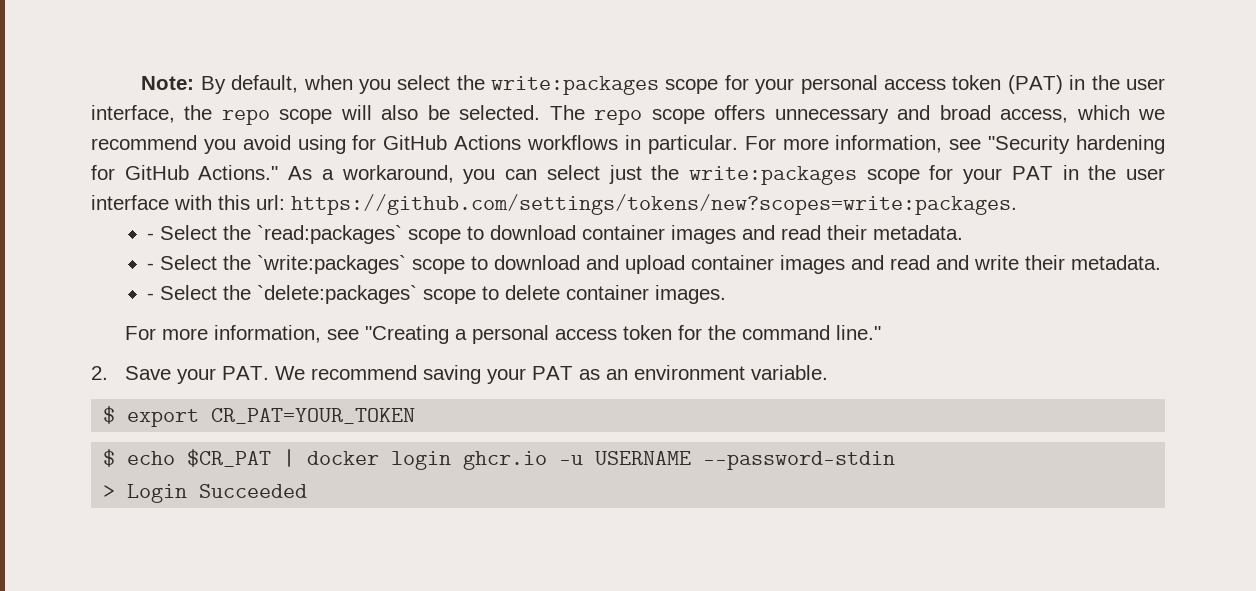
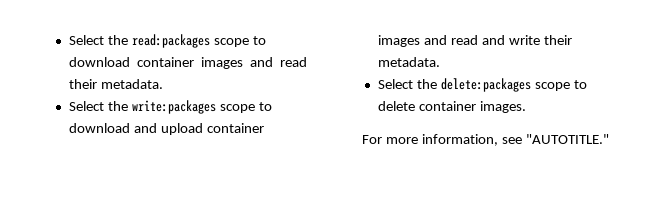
[141,75,1166,95] [91,105,1166,125] [91,135,1165,154] [91,165,1165,185] [91,194,1017,215] [147,225,403,244] Note: By default, when you select the write:packages scope for your personal access token (PAT) in the user interface, the repo scope will also be selected. The repo scope offers unnecessary and broad access, which we recommend you avoid using for GitHub Actions workflows in particular. For more information, see "Security hardening for GitHub Actions." As a workaround, you can select just the write:packages scope for your PAT in the user interface with this url: https://github.com/settings/tokens/new?scopes=write:packages. // - Select the `read:packages` -> [69,34,211,48] Select the read:packages
[147,255,407,274] - Select the `write:packages` -> [69,100,217,114] Select the write:packages
[147,285,418,304] - Select the `delete:packages` -> [378,78,532,92] Select the delete:packages
[364,325,881,344] [91,365,828,384] [103,406,416,427] [103,449,896,470] [103,484,308,503] "Creating a personal access token for the command line." // 2. Save your PAT. We recommend saving your PAT as an environment variable. // $ export CR_PAT=YOUR_TOKEN // $ echo $CR_PAT | docker login ghcr.io -u USERNAME --password-stdin // > Login Succeeded -> [525,134,609,144] "AUTOTITLE."

